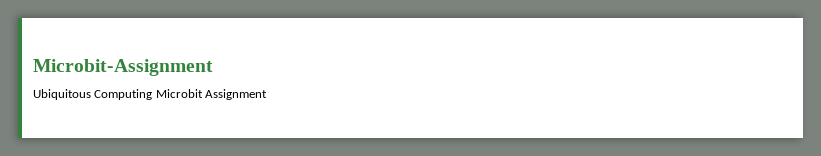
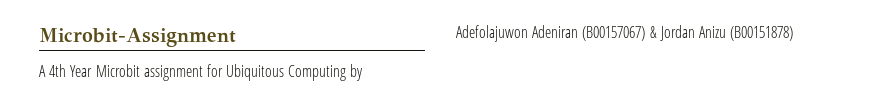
[33,89,268,100] Ubiquitous Computing Microbit Assignment -> [39,64,364,81] [456,25,794,42] A 4th Year Microbit assignment for Ubiquitous Computing by Adefolajuwon Adeniran (B00157067) & Jordan Anizu (B00151878)

